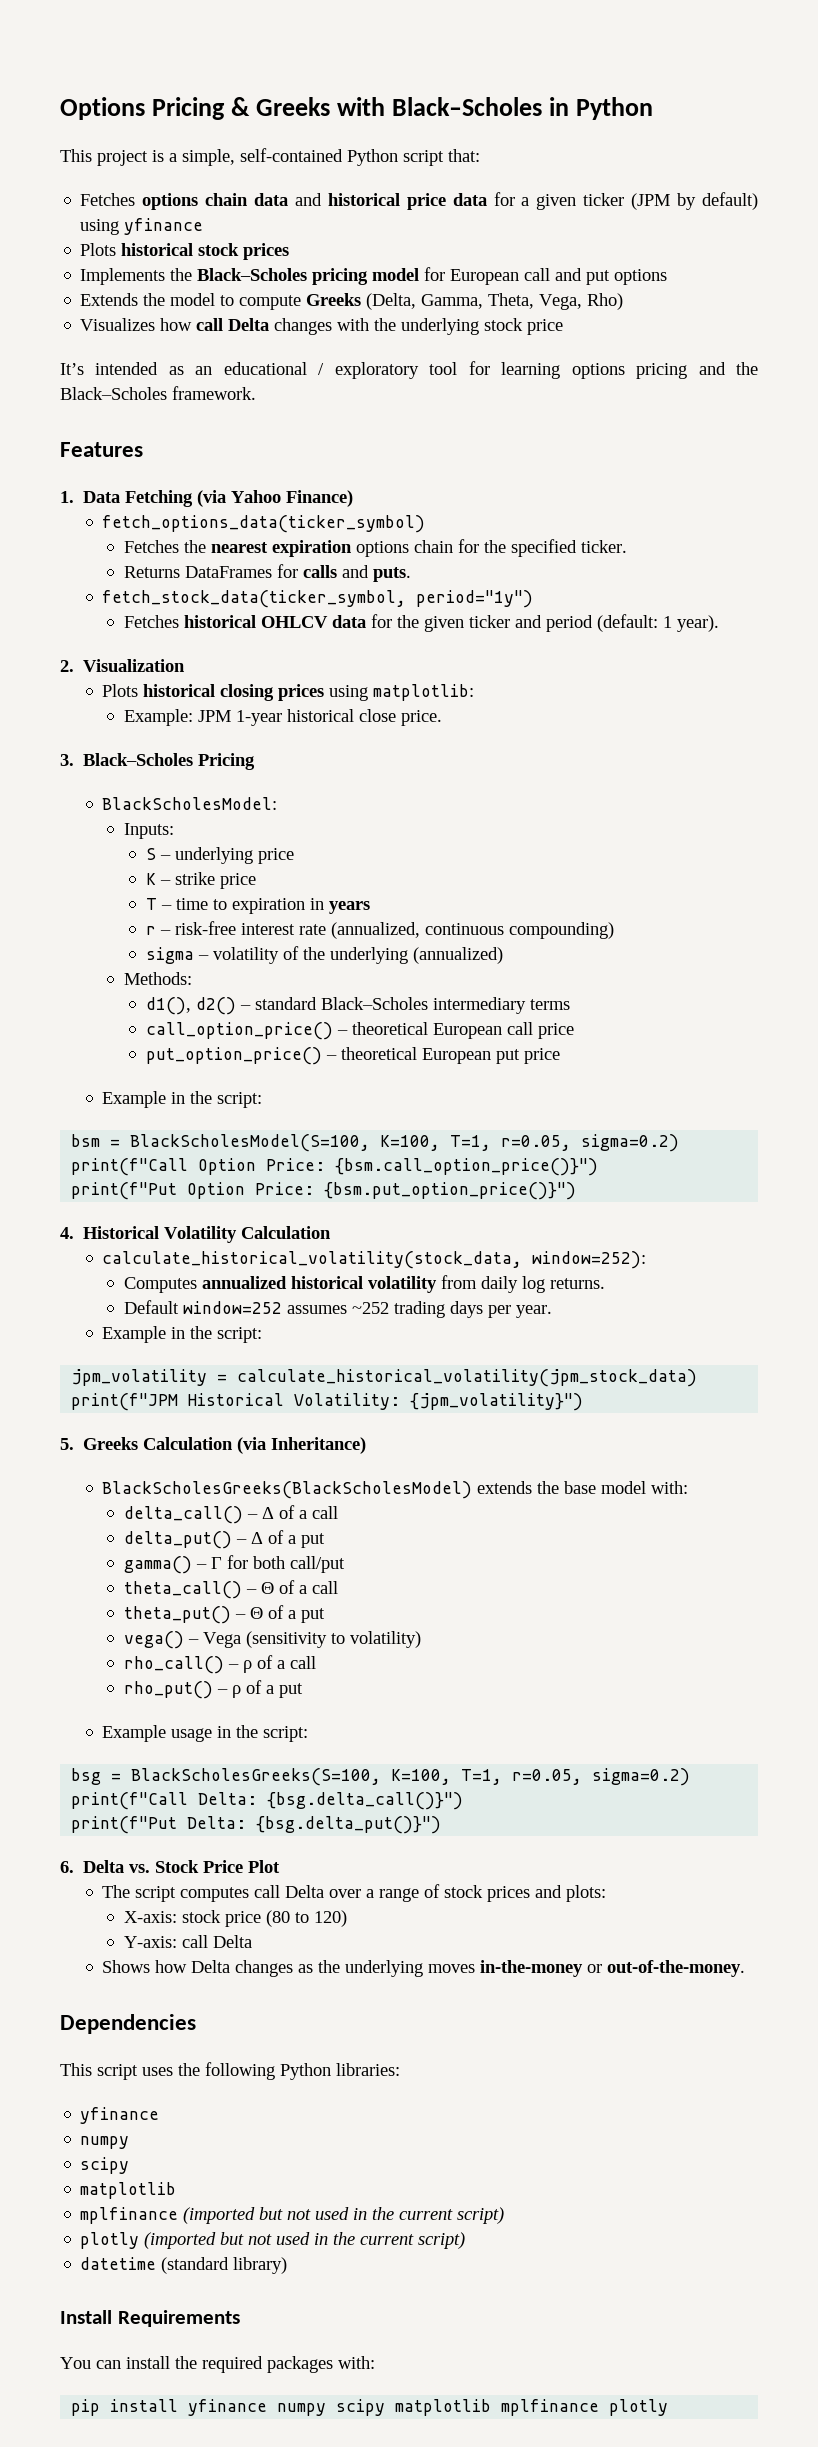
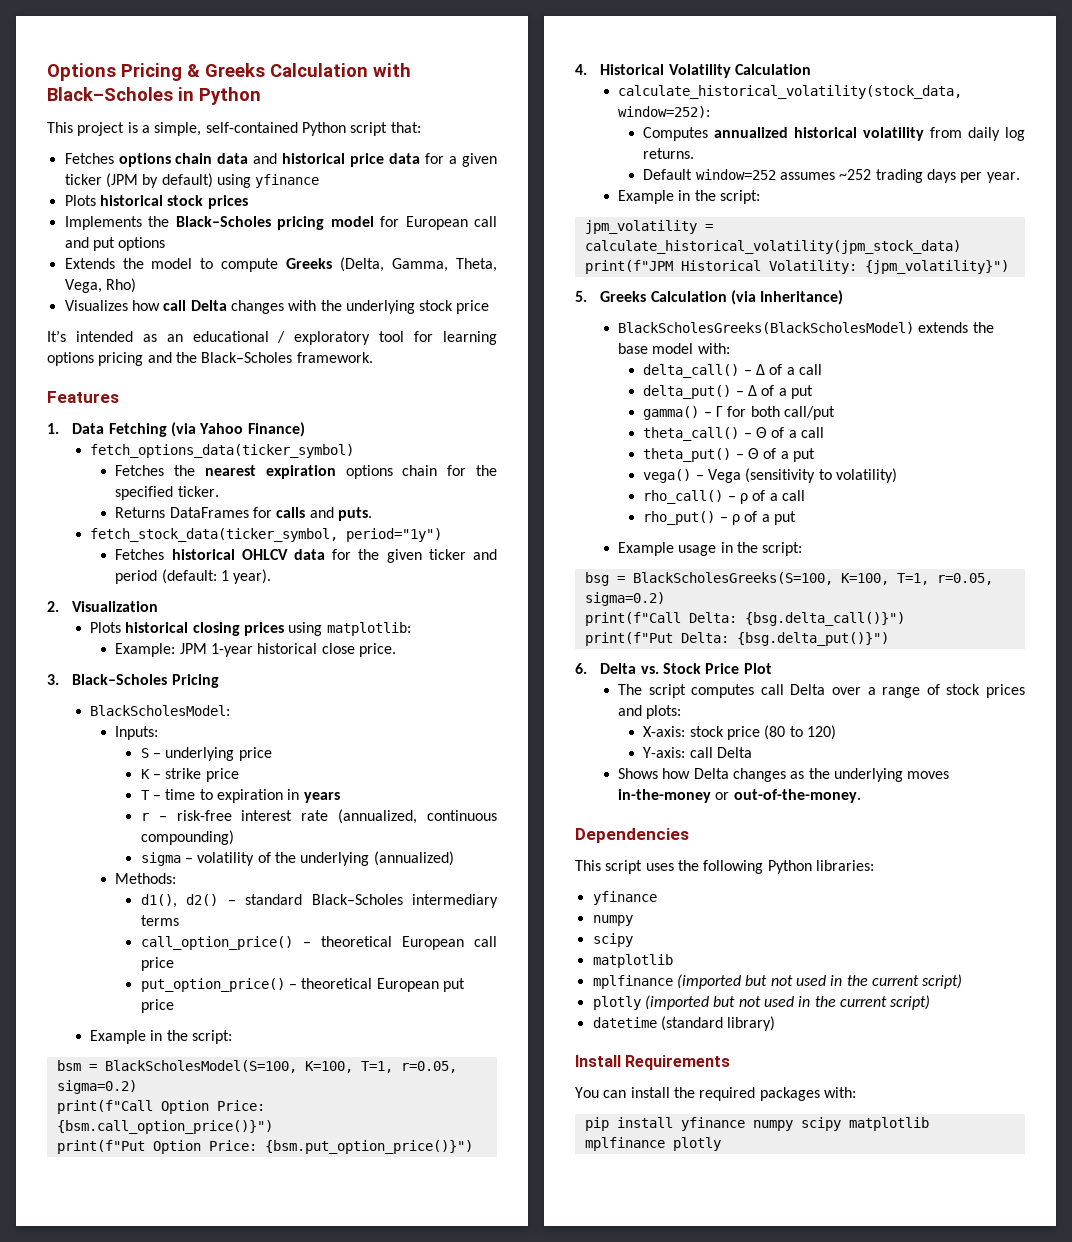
(331, 106) none -> [270,63,368,77] Calculation

